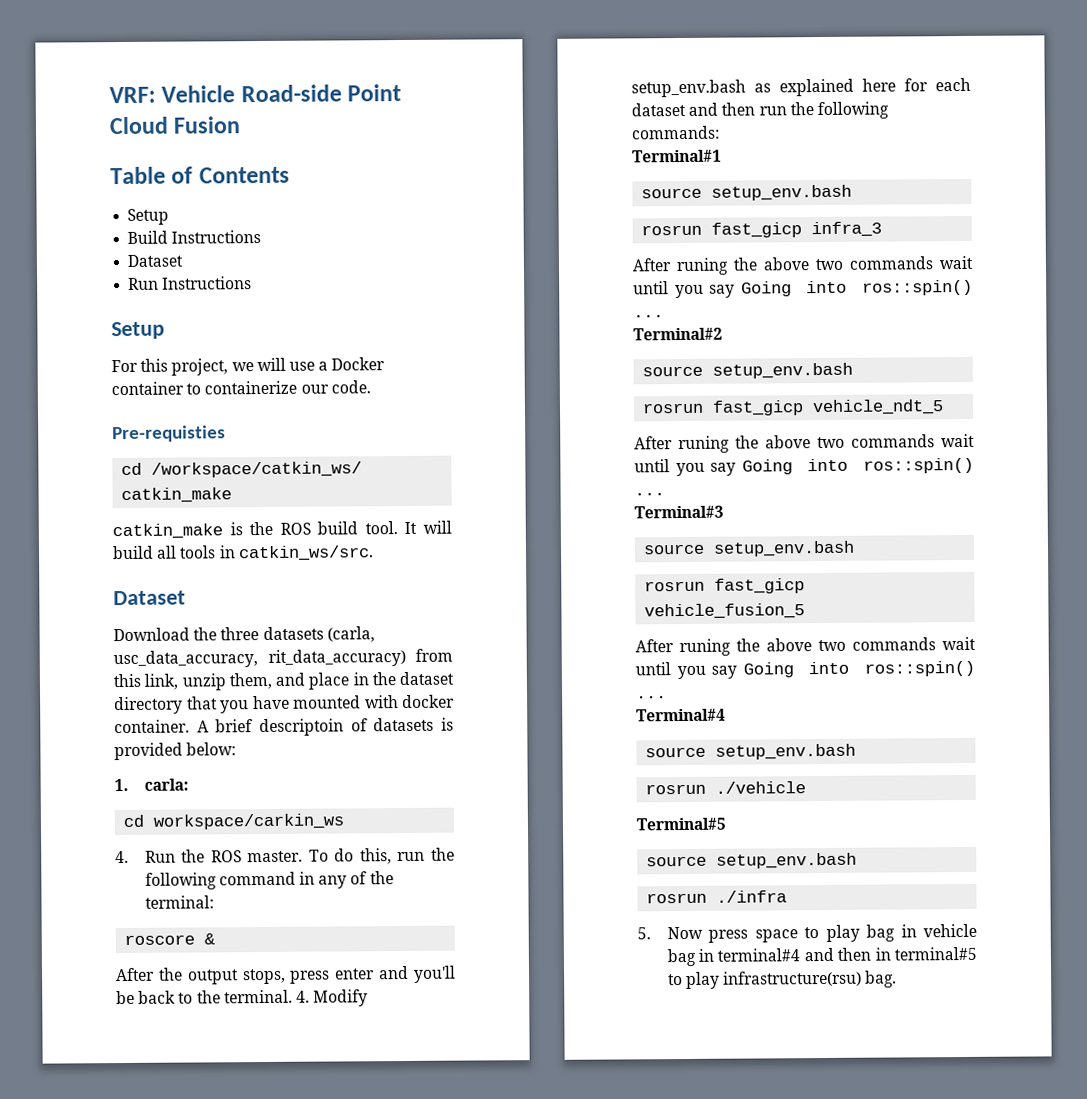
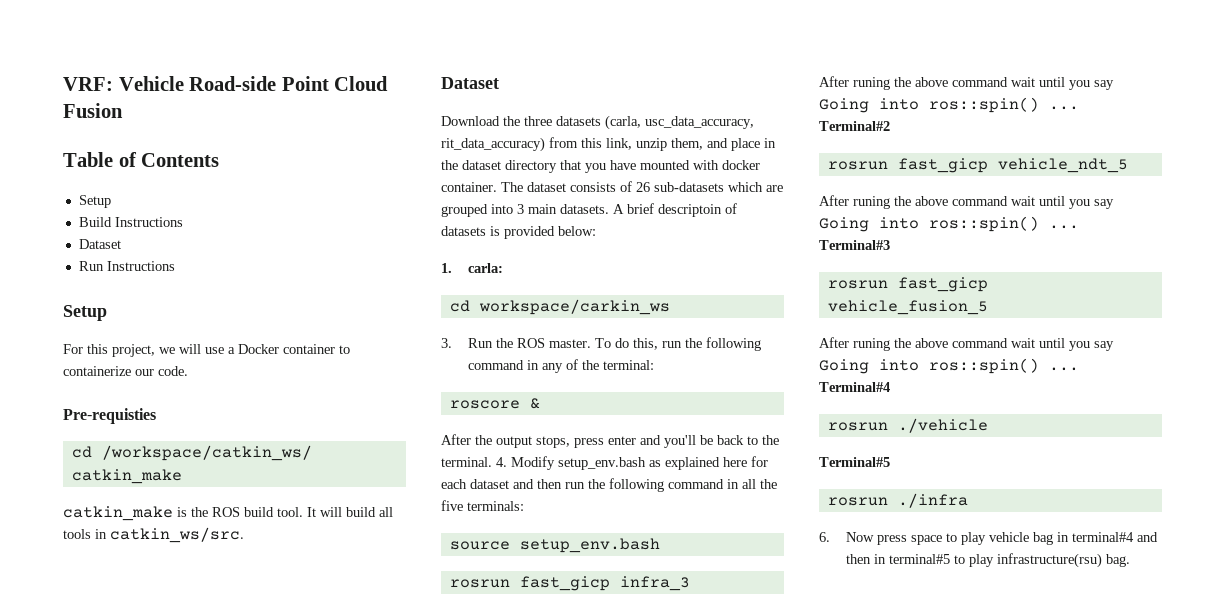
(190, 726) none -> [501,181,783,192] [441,204,609,217] The dataset consists of 26 sub-datasets which are grouped into 3 main datasets.
[115,850,129,864] 4. -> [441,338,452,348] 3.
[631,125,720,140] [632,149,722,163] commands: // Terminal#1 -> [668,479,777,489] [441,500,524,511] command in all the five terminals:
[815,256,934,271] two commands -> [952,77,1008,87] command
[642,362,854,379] // source setup_env.bash -> (890, 126) none
[817,434,935,449] two commands -> [952,196,1008,206] command
[643,540,856,557] // source setup_env.bash -> (890, 245) none
[818,637,936,652] two commands -> [952,338,1008,348] command
[645,743,857,760] // source setup_env.bash -> (890, 387) none
[646,852,858,869] // source setup_env.bash -> (890, 462) none
[637,927,651,940] 5. -> [819,532,830,542] 6.
[866,924,917,942] bag in -> (986, 538) none

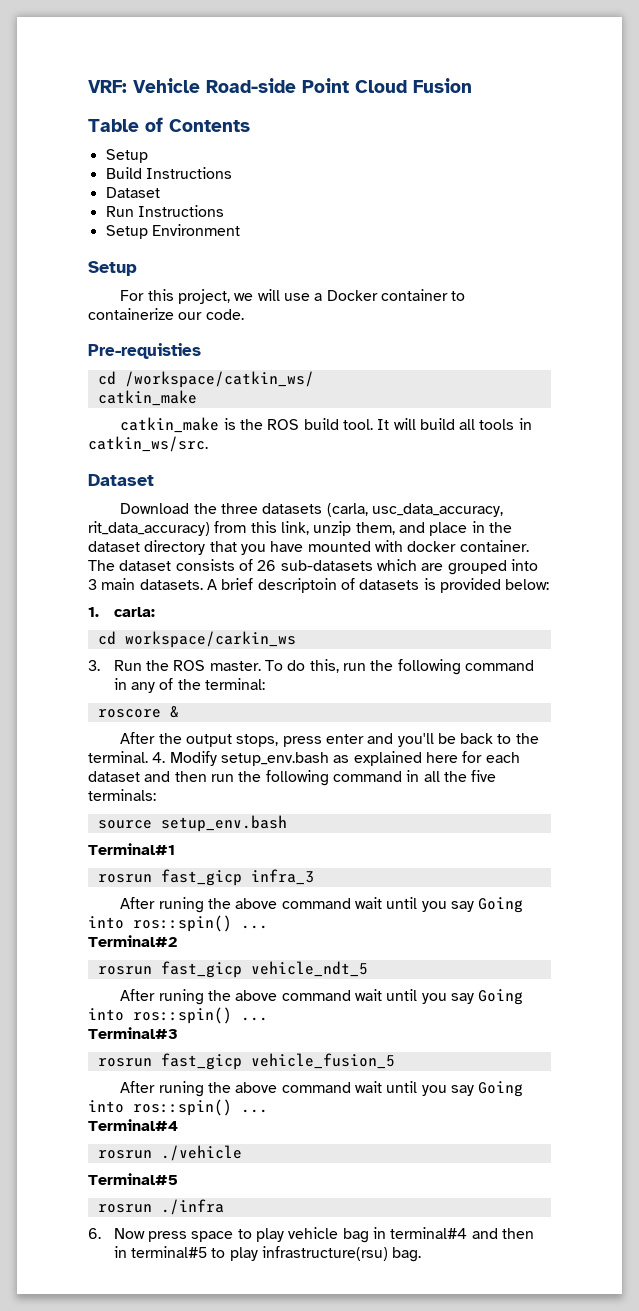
(175, 266) none -> [105,224,240,239] // Setup Environment
(660, 545) none -> [88,843,175,855] // Terminal#1

